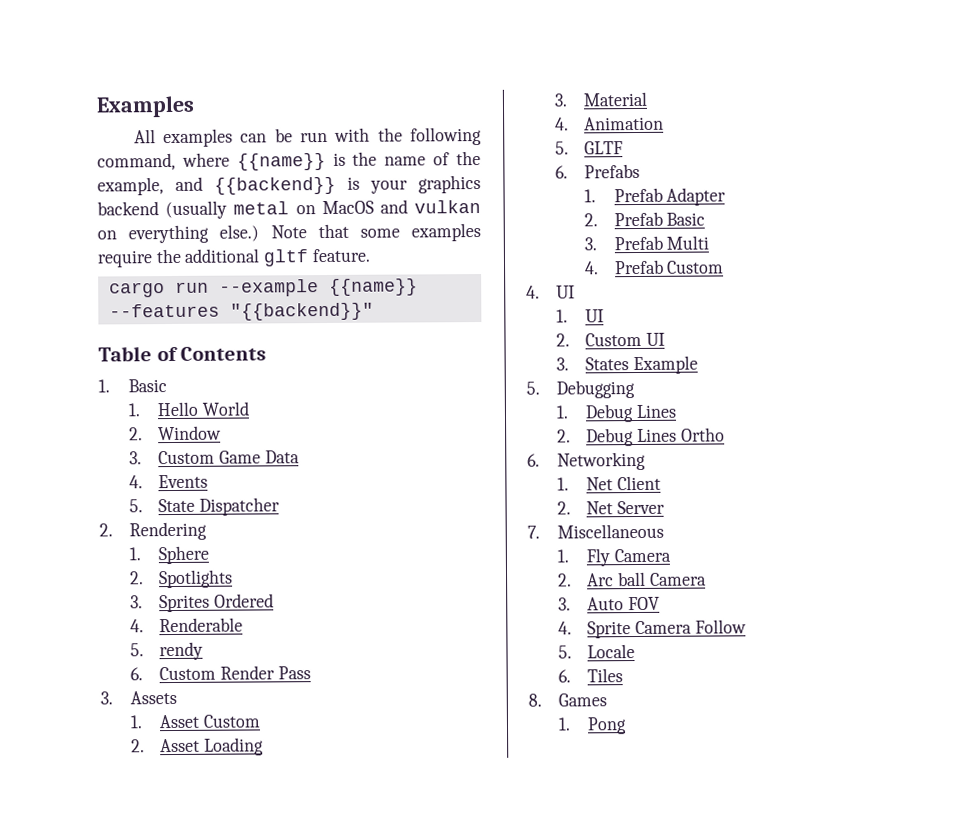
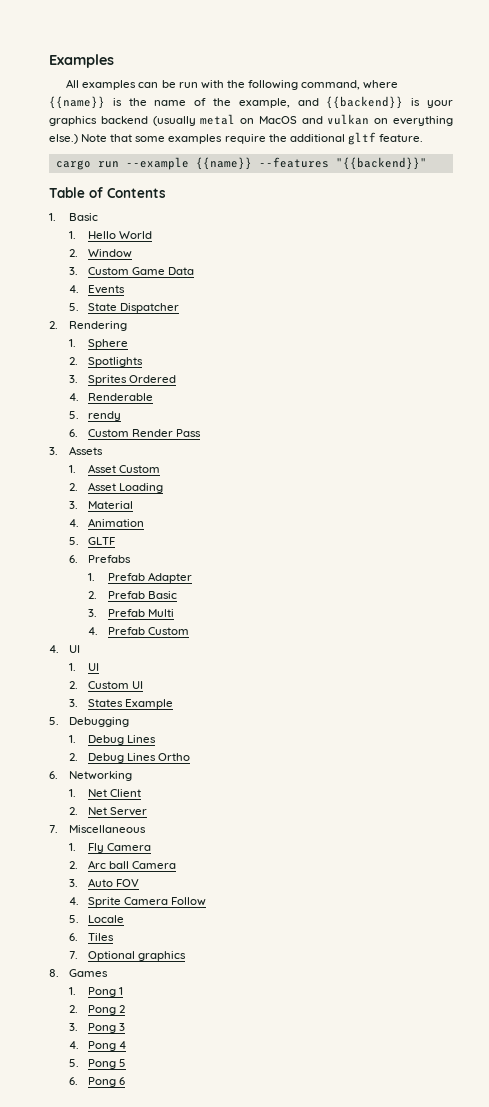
(624, 675) none -> [68,951,187,961] // 7. Optional graphics
(628, 726) none -> [119,987,124,995] [68,1005,126,1015] [68,1023,126,1033] [68,1041,127,1051] [68,1059,127,1069] [68,1077,126,1087] 1 // 2. Pong 2 // 3. Pong 3 // 4. Pong 4 // 5. Pong 5 // 6. Pong 6

